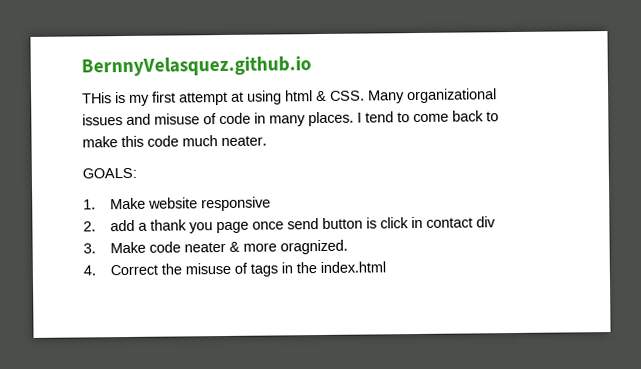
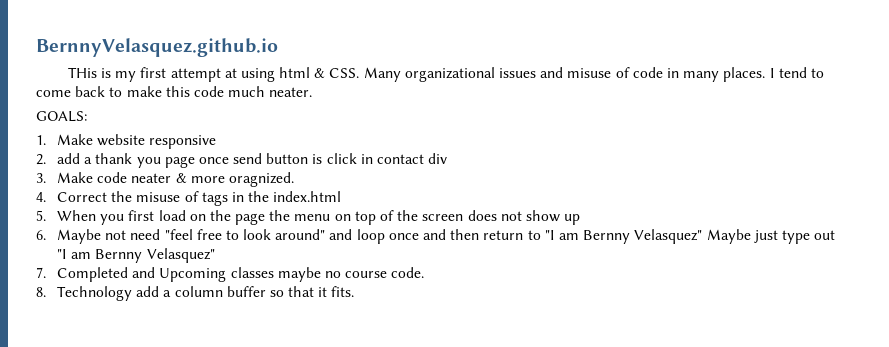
(387, 267) none -> [36,210,581,225] [36,229,836,244] [56,248,215,263] [36,267,425,282] [36,286,355,301] // 5. When you first load on the page the menu on top of the screen does not show up // 6. Maybe not need "feel free to look around" and loop once and then return to "I am Bernny Velasquez" Maybe just type out "I am Bernny Velasquez" // 7. Completed and Upcoming classes maybe no course code. // 8. Technology add a column buffer so that it fits.

